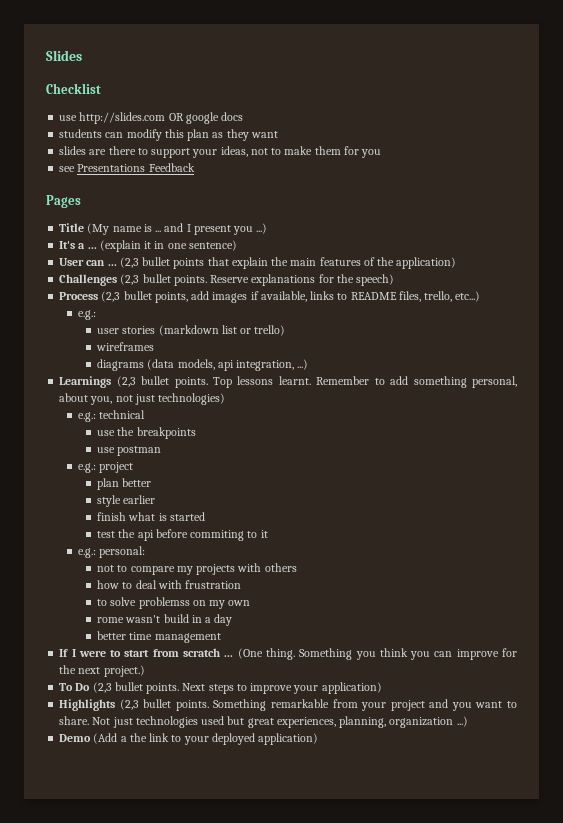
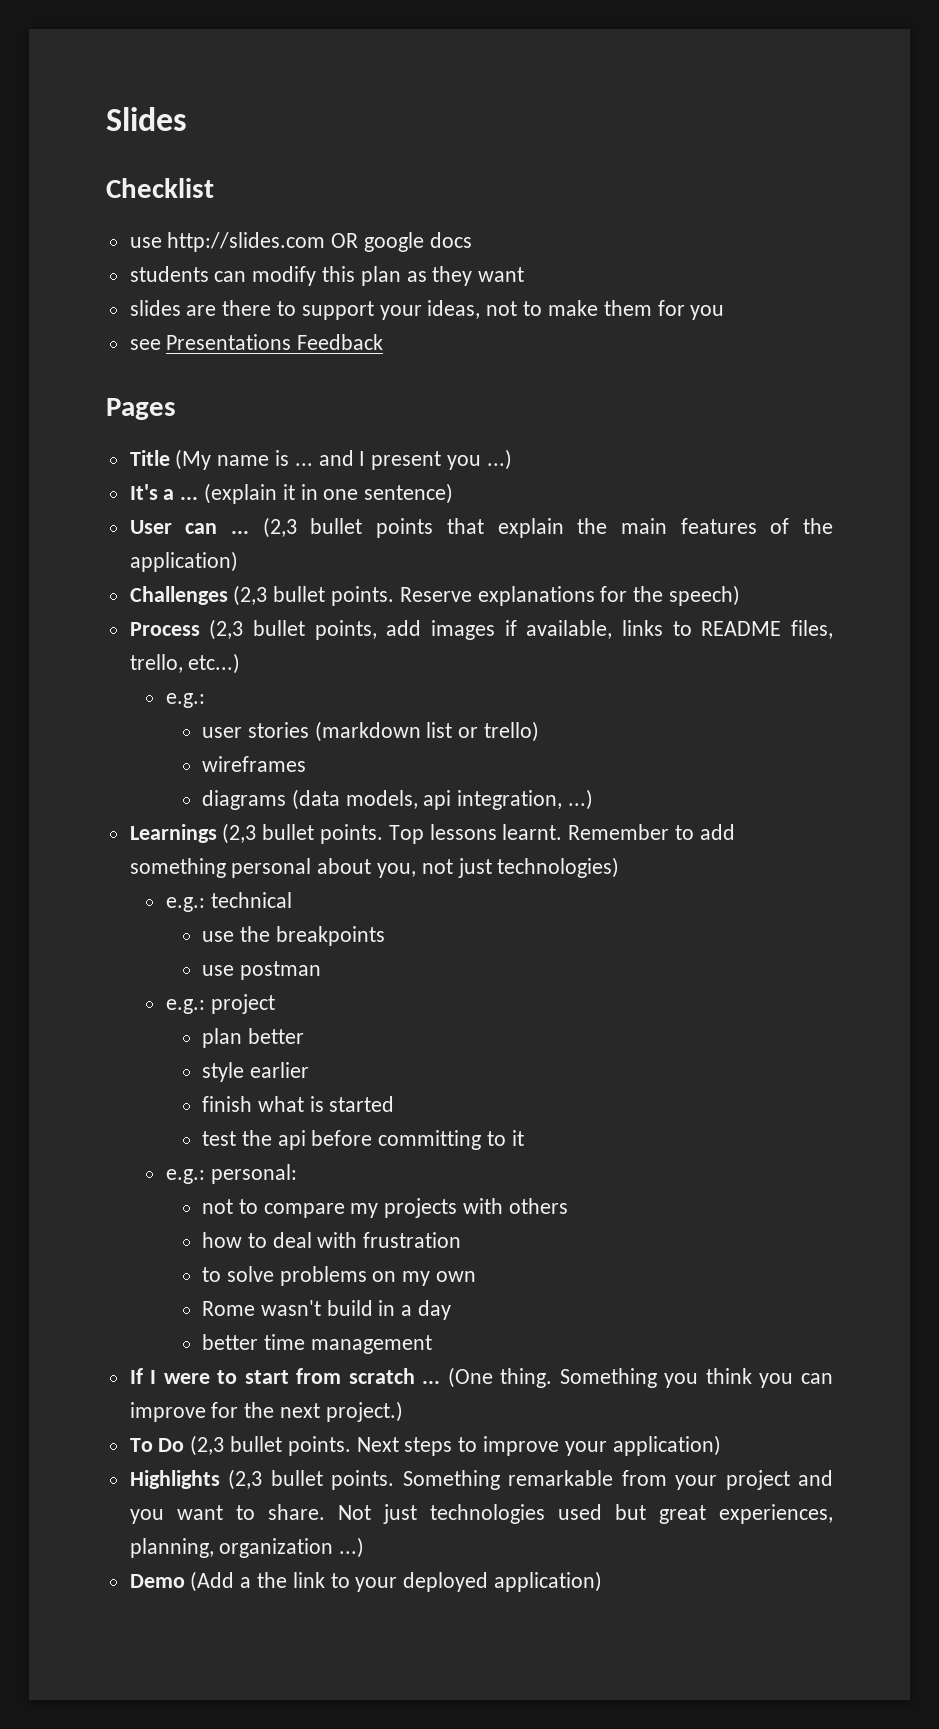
[472,376,517,388] personal, -> [231,858,312,878] personal
[190,530,245,541] commiting -> [378,1130,482,1150] committing
[138,597,190,609] problemss -> [279,1266,367,1286] problems
[97,617,125,623] rome -> [201,1301,255,1316] Rome

